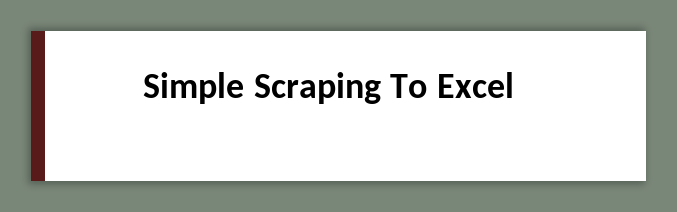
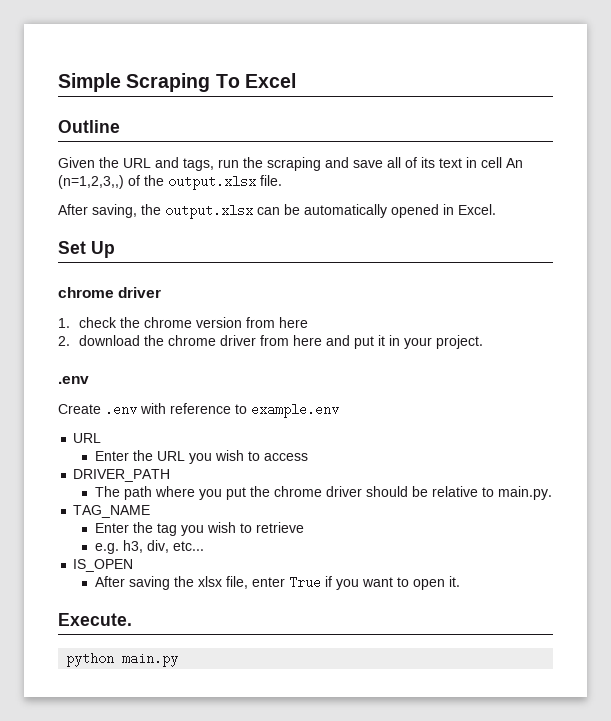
(515, 85) none -> [58,120,120,133] [58,157,523,171] [58,175,282,190] [58,204,496,219] [58,241,115,258] [58,287,162,298] [58,317,309,328] [58,335,484,349] [58,376,89,384] [58,403,339,418] [73,433,102,443] [94,450,308,464] [73,469,171,482] [94,486,552,500] [73,505,151,518] [94,522,304,536] [94,540,204,554] [73,559,134,572] [94,576,460,590] [58,613,132,626] [66,652,179,667] // Outline // Given the URL and tags, run the scraping and save all of its text in cell An (n=1,2,3,,) of the output.xlsx file. // After saving, the output.xlsx can be automatically opened in Excel. // Set Up // chrome driver // 1. check the chrome version from here // 2. download the chrome driver from here and put it in your project. // .env // Create .env with reference to example.env // URL // Enter the URL you wish to access // DRIVER_PATH // The path where you put the chrome driver should be relative to main.py. // TAG_NAME // Enter the tag you wish to retrieve // e.g. h3, div, etc... // IS_OPEN // After saving the xlsx file, enter True if you want to open it. // Execute. // python main.py

